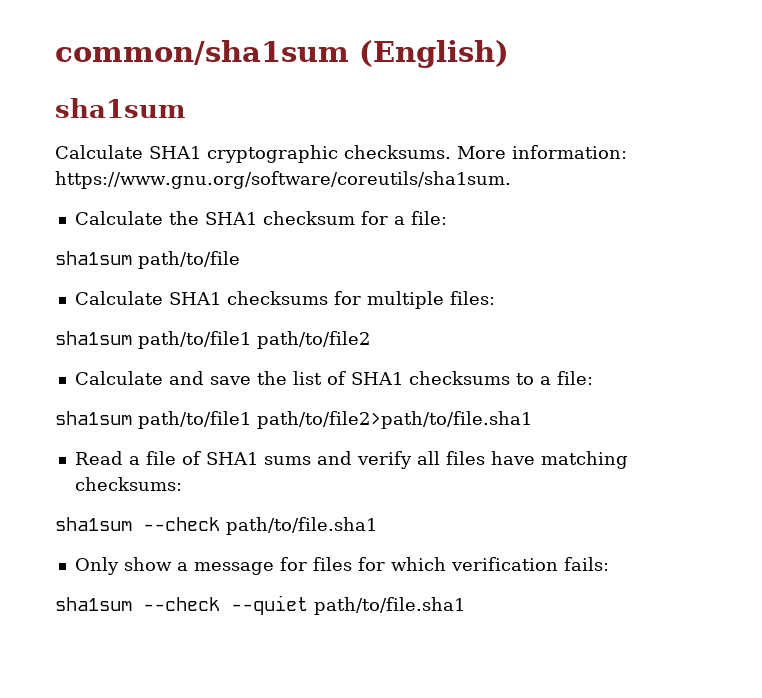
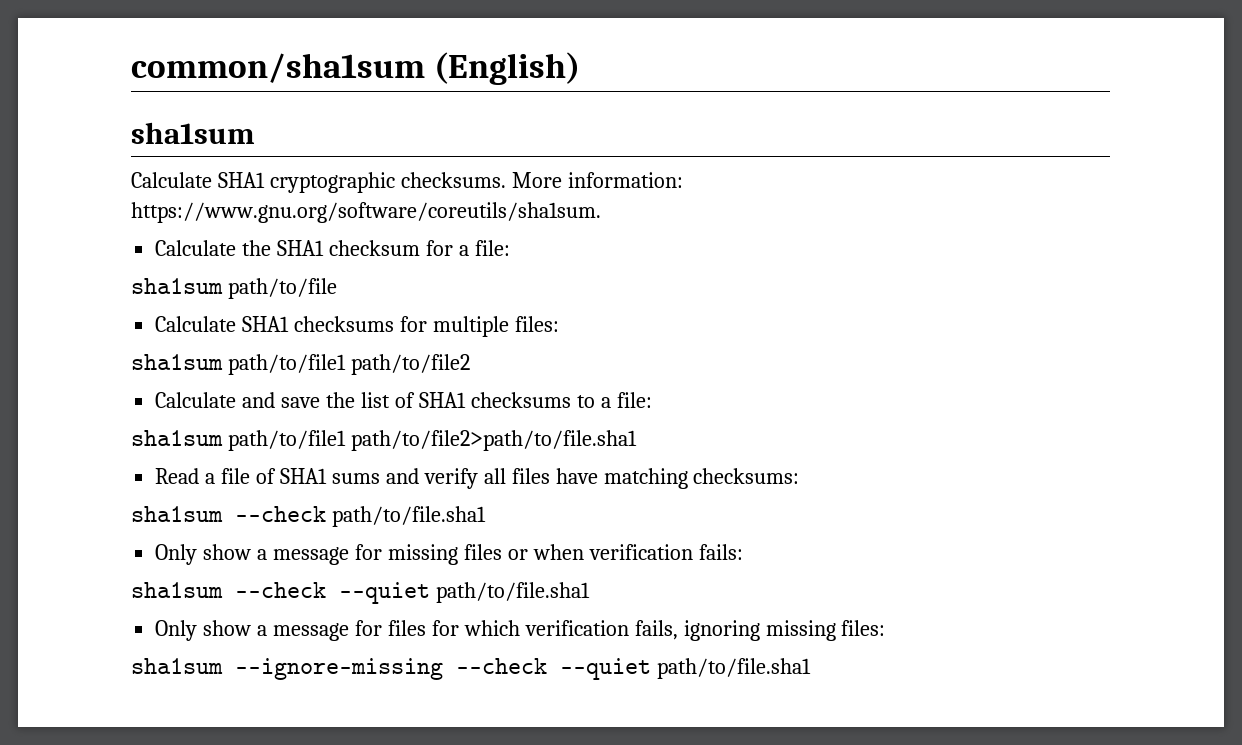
[312,557,446,571] files for which -> [387,544,584,565] missing files or when
(465, 606) none -> [155,620,886,641] [131,658,811,680] // Only show a message for files for which verification fails, ignoring missing files: // sha1sum --ignore-missing --check --quiet path/to/file.sha1

